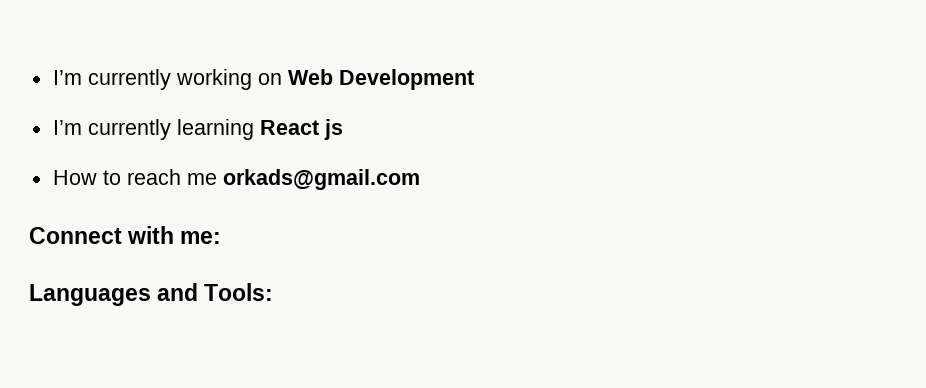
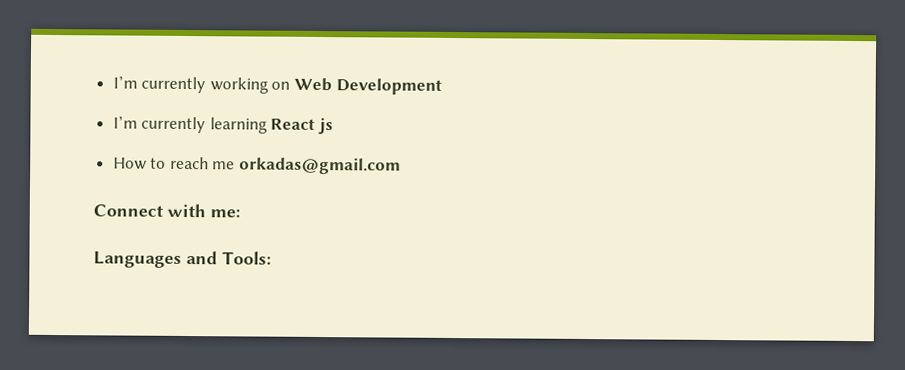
[222,169,420,190] orkads@gmail.com -> [239,157,402,175] orkadas@gmail.com

